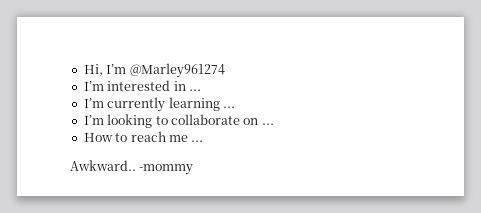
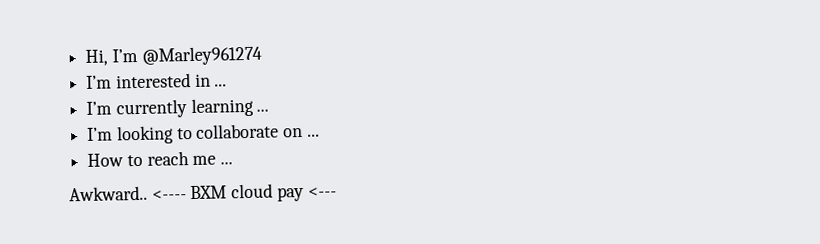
[139,164,194,175] -mommy -> [151,183,337,202] <---- BXM cloud pay <---

